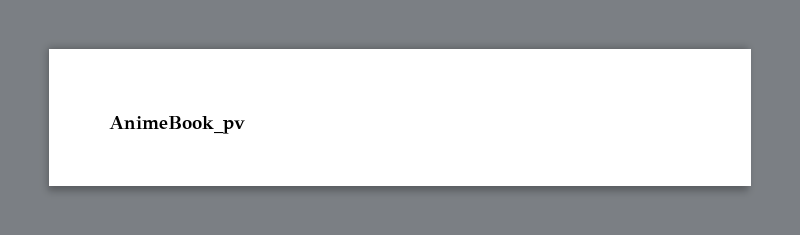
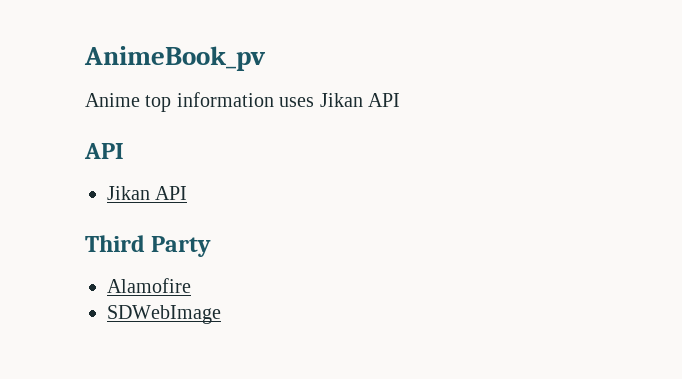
(245, 125) none -> [85,92,400,112] [84,143,124,159] [107,186,188,200] [85,235,212,257] [107,278,191,293] [107,305,221,324] // Anime top information uses Jikan API // API // Jikan API // Third Party // Alamofire // SDWebImage

